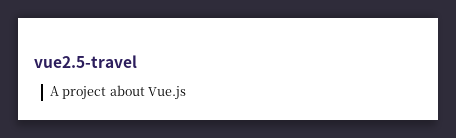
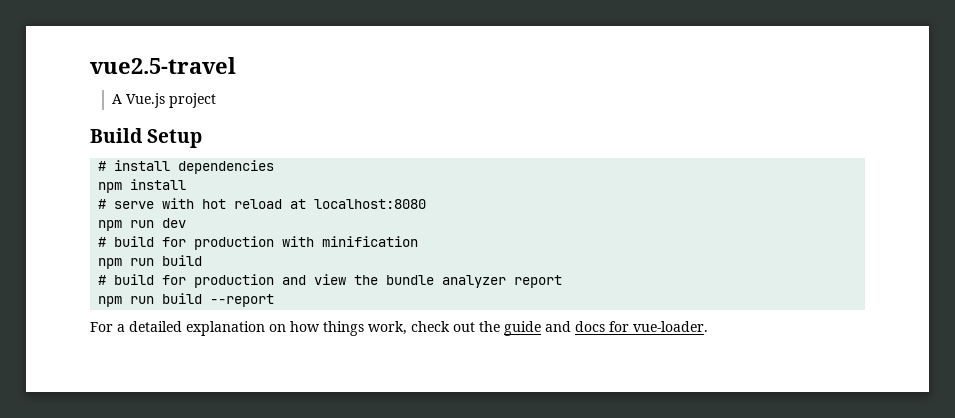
(60, 91) none -> [125,93,165,108] Vue.js
[109,85,187,100] about Vue.js -> [90,128,203,148] [98,160,275,174] [98,179,187,193] [98,198,427,209] [98,218,187,231] [98,236,419,250] [98,255,203,269] [98,274,563,288] [98,293,275,307] [90,321,708,336] // Build Setup // # install dependencies // npm install // # serve with hot reload at localhost:8080 // npm run dev // # build for production with minification // npm run build // # build for production and view the bundle analyzer report // npm run build --report // For a detailed explanation on how things work, check out the guide and docs for vue-loader.

